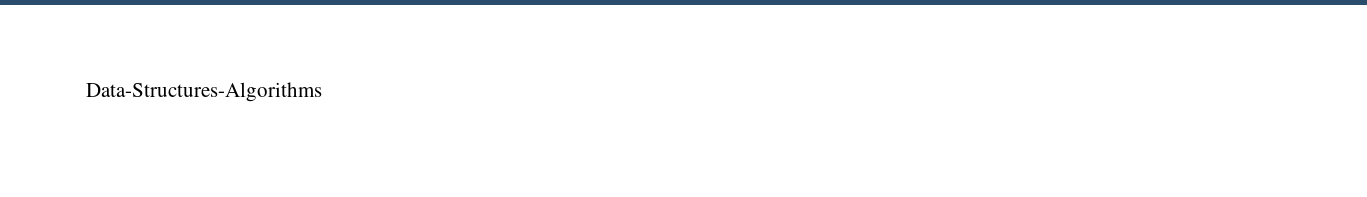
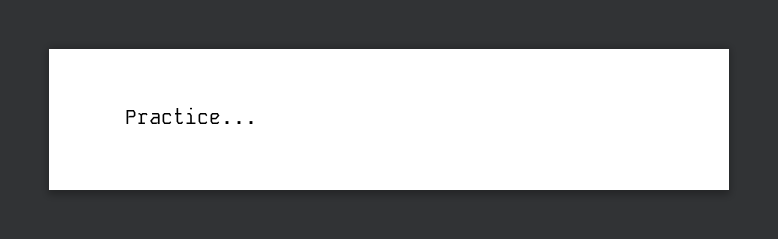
[86,82,322,102] Data-Structures-Algorithms -> [125,107,257,124] Practice...

